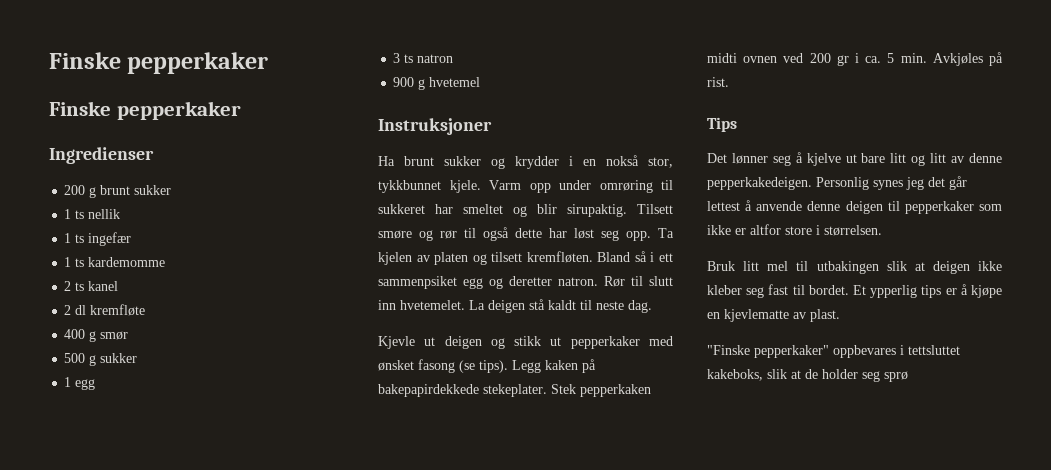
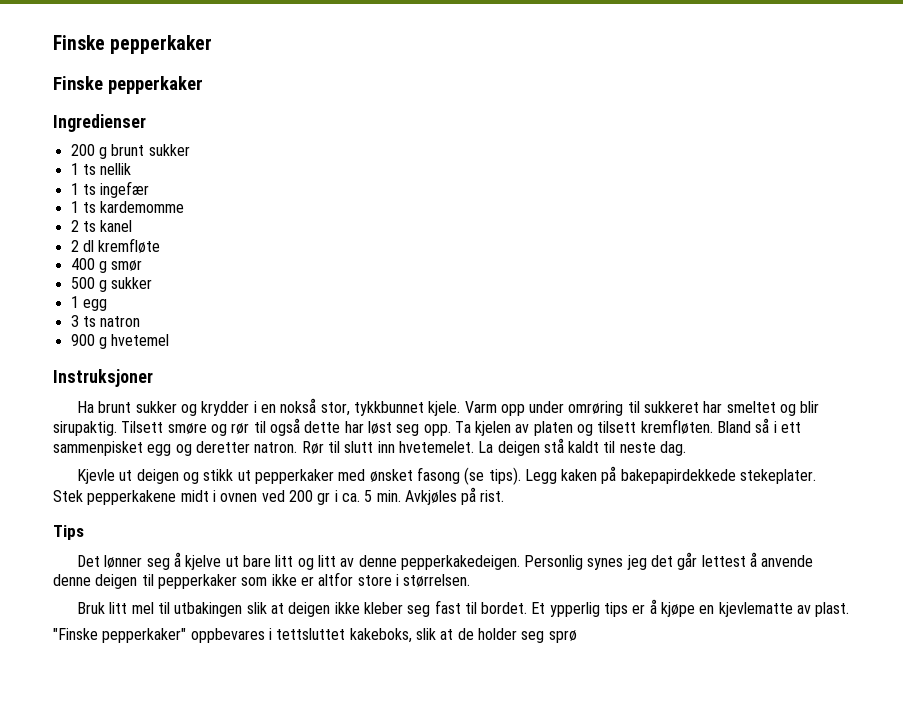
[378,276,457,289] sammenpsiket -> [53,441,143,456] sammenpisket
[580,384,651,397] [707,53,737,63] pepperkaken midti -> [87,490,216,505] pepperkakene midt i

